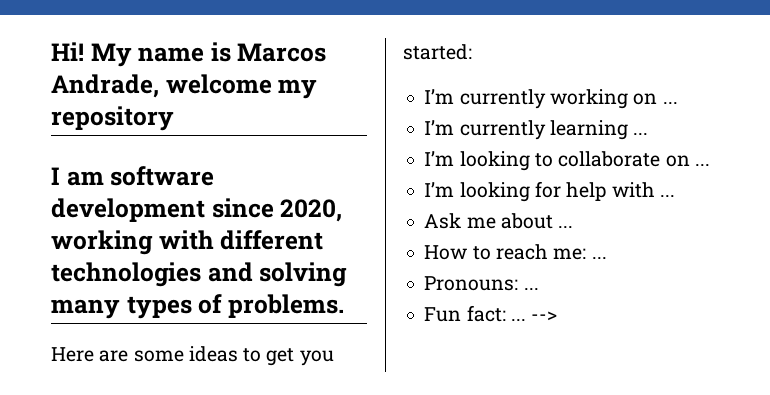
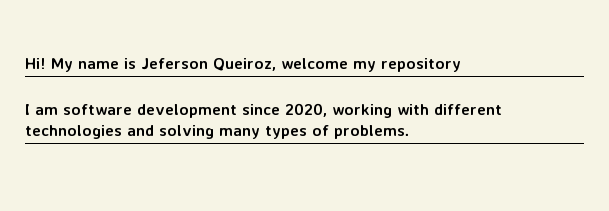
[237,43,327,62] [51,74,159,98] Marcos Andrade, -> [141,58,276,71] Jeferson Queiroz,
[51,346,334,366] [403,44,472,60] [424,89,678,109] [424,120,649,140] [424,151,710,171] [424,181,675,202] [424,213,574,229] [424,244,607,260] [424,276,539,291] [424,305,558,322] // Here are some ideas to get you started: // I’m currently working on ... // I’m currently learning ... // I’m looking to collaborate on ... // I’m looking for help with ... // Ask me about ... // How to reach me: ... // Pronouns: ... // Fun fact: ... --> -> (410, 132) none

